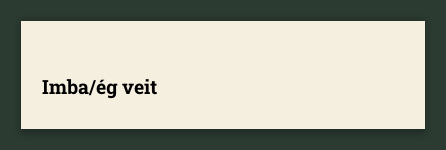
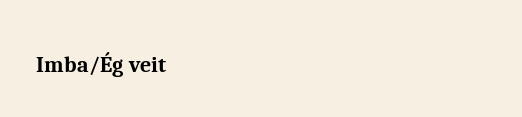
[42,79,118,99] Imba/ég -> [36,52,123,77] Imba/Ég

